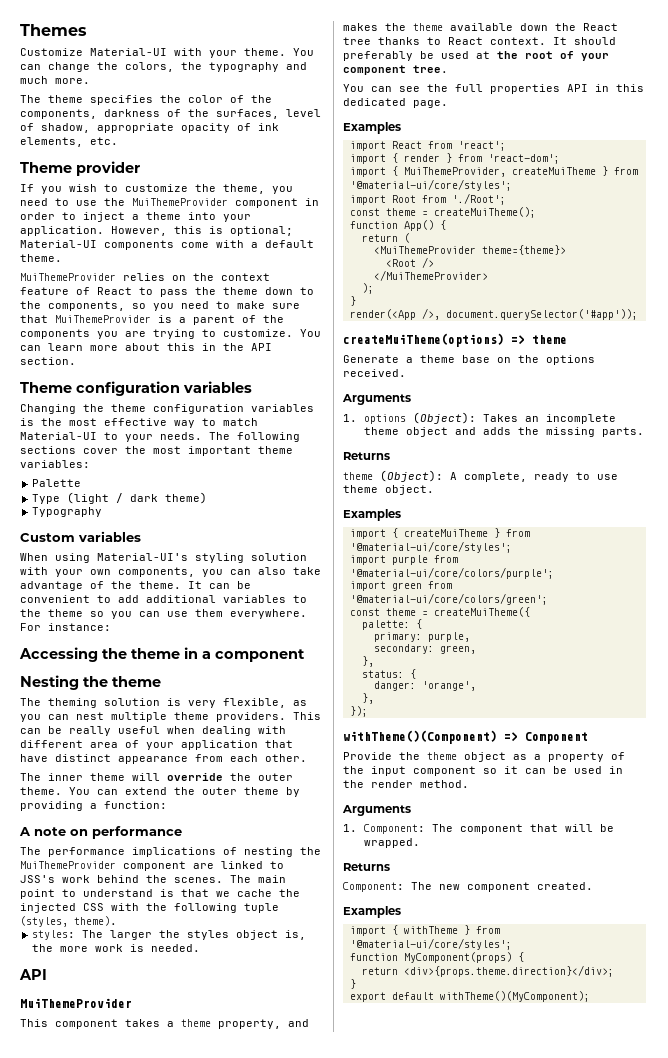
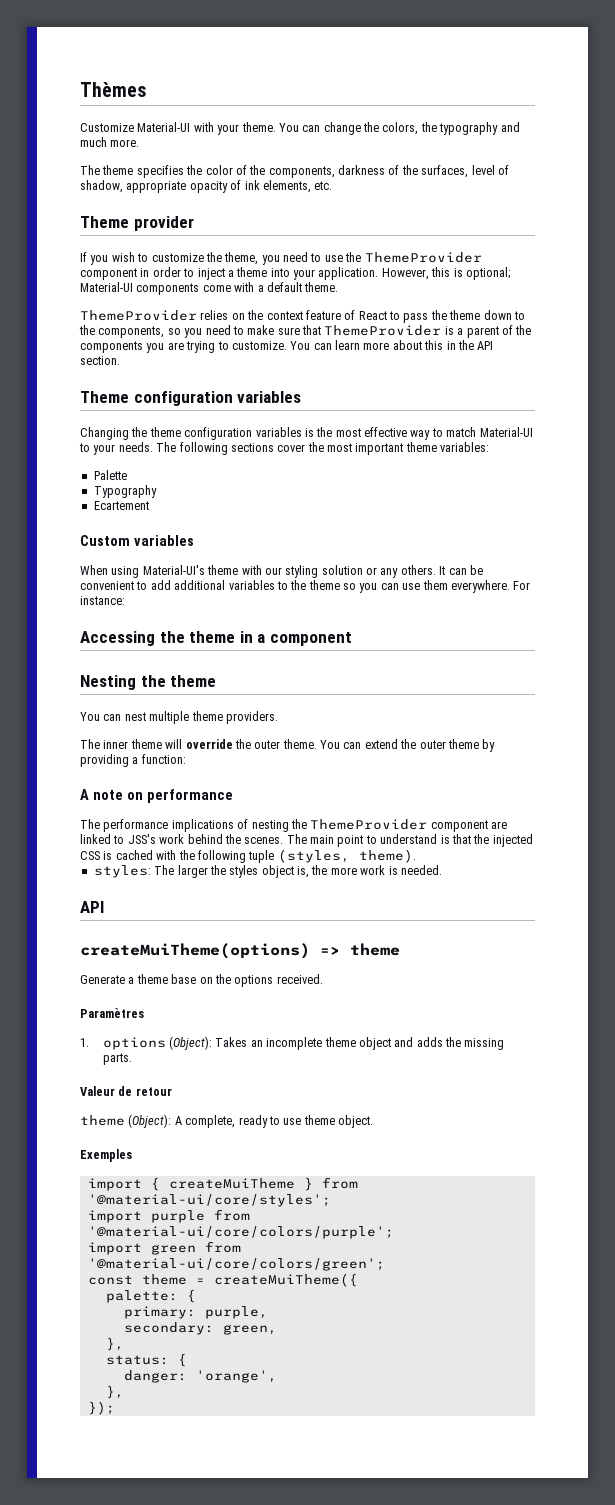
[20,24,87,36] Themes -> [80,82,146,97] Thèmes
[132,198,228,206] MuiThemeProvider -> [364,252,482,263] ThemeProvider
[20,273,116,281] MuiThemeProvider -> [80,310,197,321] ThemeProvider
[55,315,151,323] MuiThemeProvider -> [324,325,442,336] ThemeProvider
[32,492,208,504] [32,507,103,517] Type (light / dark theme) // Typography -> [93,485,157,498] [93,501,149,510] Typography // Ecartement
[195,553,307,563] [20,567,321,577] [20,581,181,591] styling solution with your own components, you can also take advantage of the theme. -> [207,565,436,578] theme with our styling solution or any others.
[20,698,307,708] [20,714,41,722] The theming solution is very flexible, as you -> [80,712,100,721] You
[293,712,321,720] [20,726,286,736] [20,740,293,750] [20,754,307,764] This can be really useful when dealing with different area of your application that have distinct appearance from each other. -> (278, 717) none
[20,861,116,869] MuiThemeProvider -> [310,819,428,830] ThemeProvider
[216,889,272,897] we cache -> (471, 839) none
(104, 907) none -> [103,850,153,860] is cached
[20,998,132,1008] [20,1019,309,1029] [343,23,618,31] [343,37,616,45] [343,51,609,61] [343,65,448,75] [343,84,644,94] [343,98,448,108] [343,122,401,134] [349,141,506,151] [349,153,560,164] [349,166,638,177] [349,179,512,191] [349,193,506,205] [349,207,536,218] [349,220,446,231] [361,233,410,243] [373,245,566,255] [385,257,434,268] [373,270,488,281] [361,283,374,294] [349,296,356,306] [349,308,638,320] // MuiThemeProvider // This component takes a theme property, and makes the theme available down the React tree thanks to React context. It should preferably be used at the root of your component tree. // You can see the full properties API in this dedicated page. // Examples // import React from 'react'; // import { render } from 'react-dom'; // import { MuiThemeProvider, createMuiTheme } from '@material-ui/core/styles'; // import Root from './Root'; // const theme = createMuiTheme(); // function App() { // return ( // <MuiThemeProvider theme={theme}> // <Root /> // </MuiThemeProvider> // ); // } // render(<App />, document.querySelector('#app')); -> (104, 907) none
[342,394,411,405] Arguments -> [80,1008,144,1018] Paramètres
[343,452,390,460] Returns -> [80,1086,172,1096] Valeur de retour
[343,509,401,521] Examples -> [80,1149,132,1162] Exemples
[343,730,588,744] [343,752,625,762] [343,766,623,776] [343,780,469,788] [342,805,411,816] [343,824,614,834] [363,838,420,848] [343,863,390,871] [343,882,593,892] [343,906,401,918] [349,925,500,936] [349,938,512,950] [349,952,524,963] [361,965,614,977] [349,979,356,989] [349,991,590,1002] // withTheme()(Component) => Component // Provide the theme object as a property of the input component so it can be used in the render method. // Arguments // 1. Component: The component that will be wrapped. // Returns // Component: The new component created. // Examples // import { withTheme } from '@material-ui/core/styles'; // function MyComponent(props) { // return <div>{props.theme.direction}</div>; // } // export default withTheme()(MyComponent); -> (115, 1408) none

